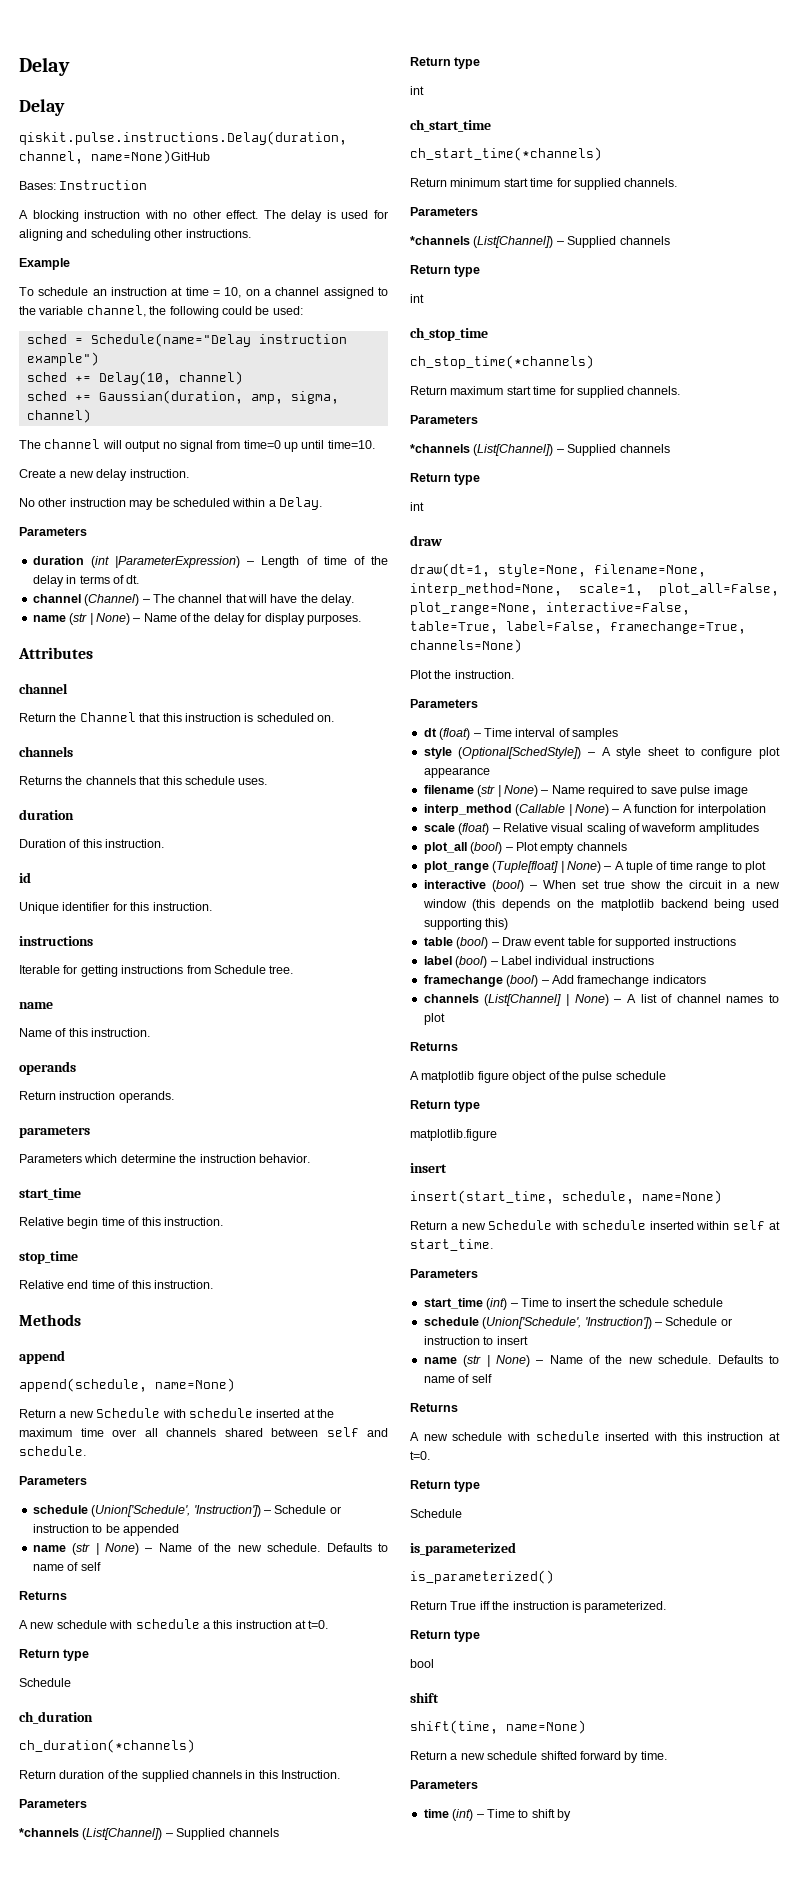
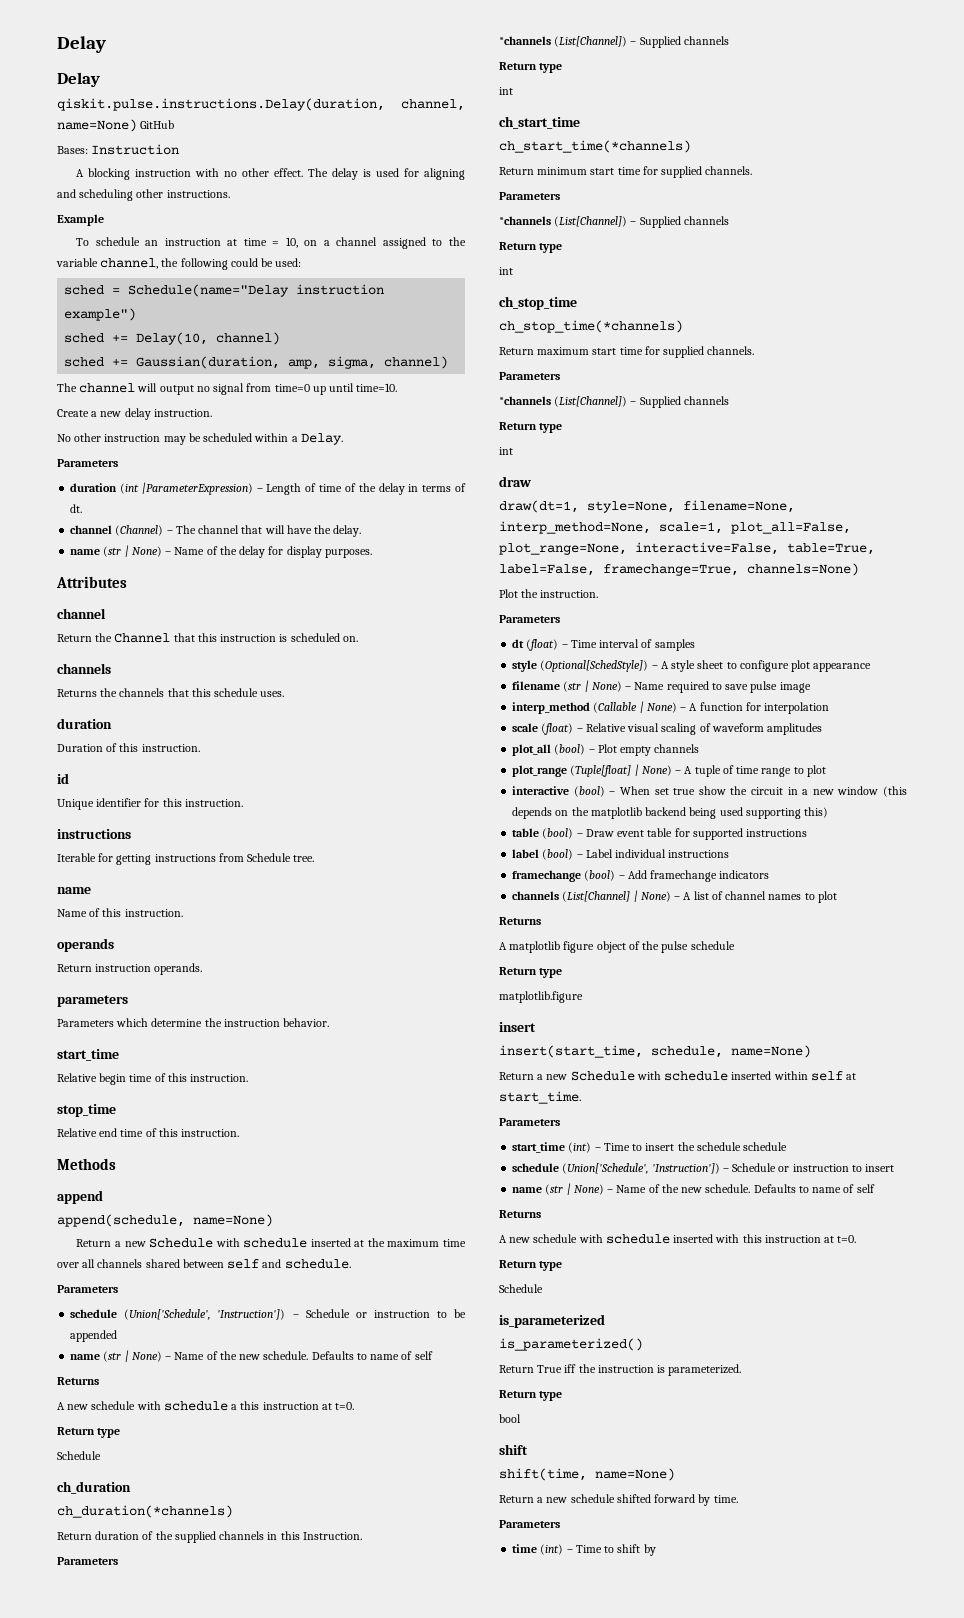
[91,150,210,164] name=None)GitHub -> [57,119,175,132] name=None) GitHub

